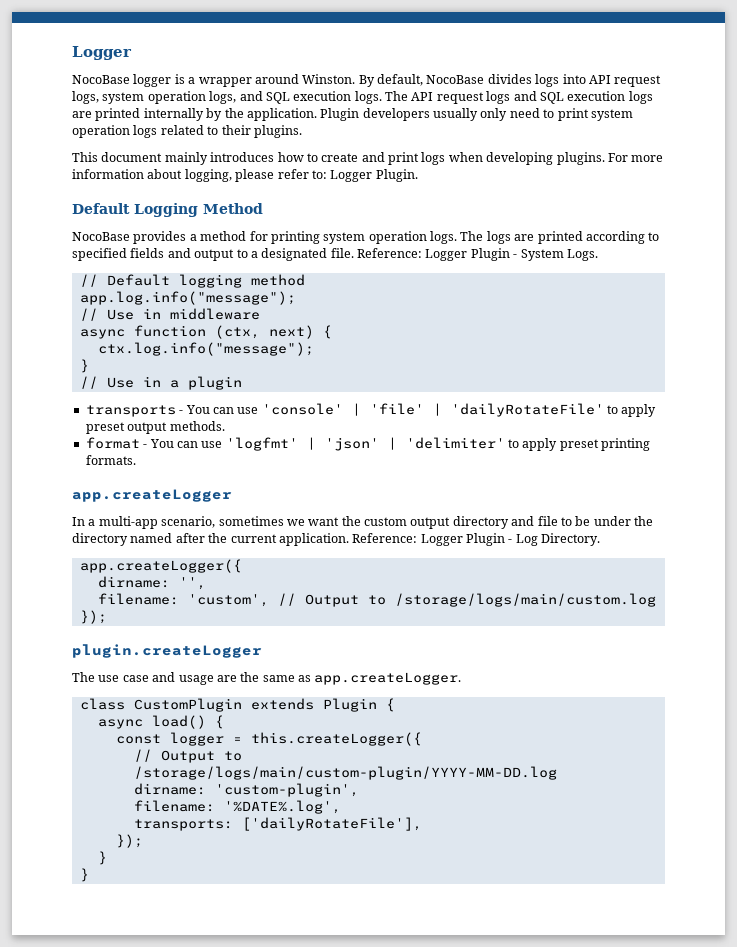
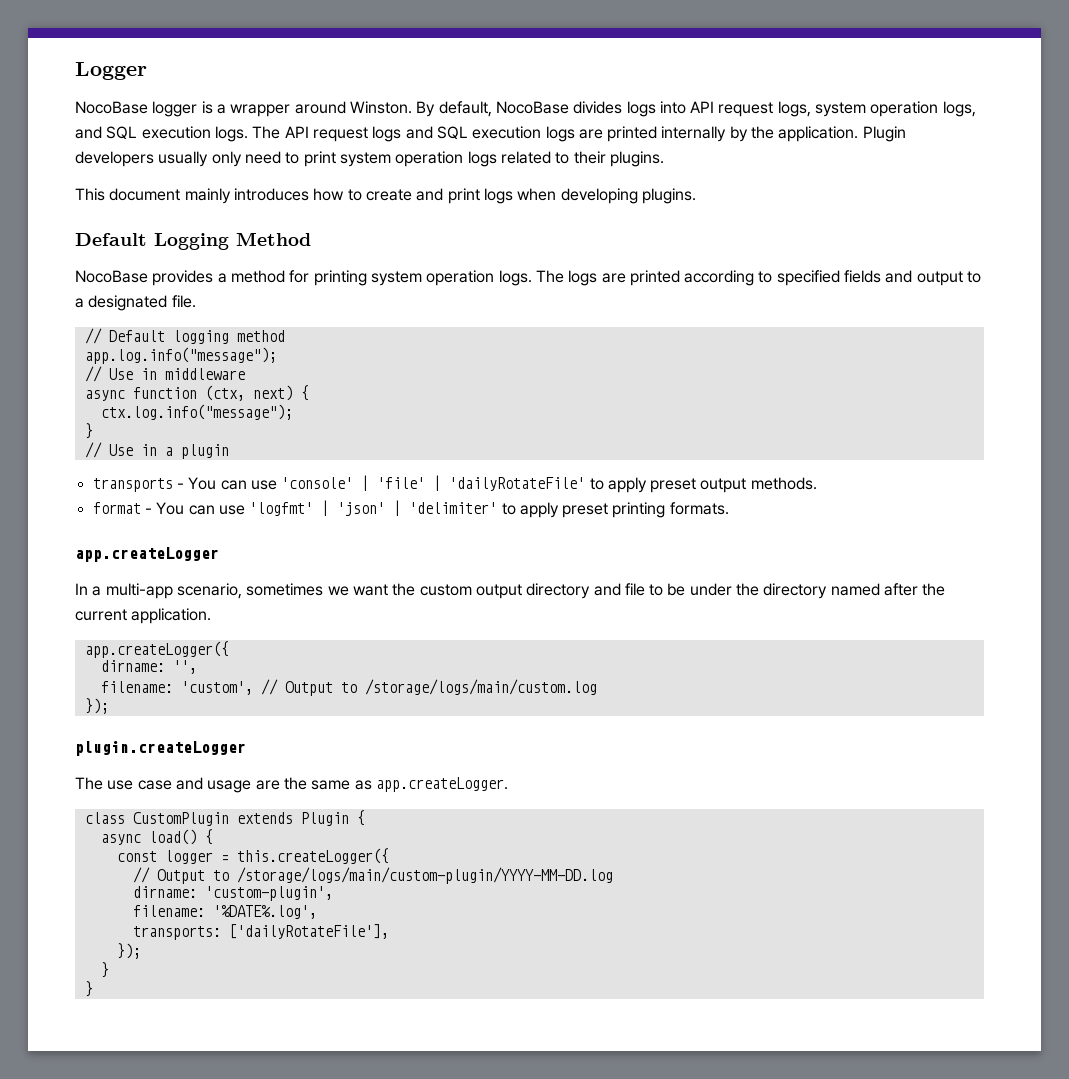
[607,153,664,162] [72,169,418,182] For more information about logging, please refer to: Logger Plugin. -> (696, 196) none
[357,248,598,261] Reference: Logger Plugin - System Logs. -> (196, 301) none
[352,533,601,546] Reference: Logger Plugin - Log Directory. -> (212, 616) none

